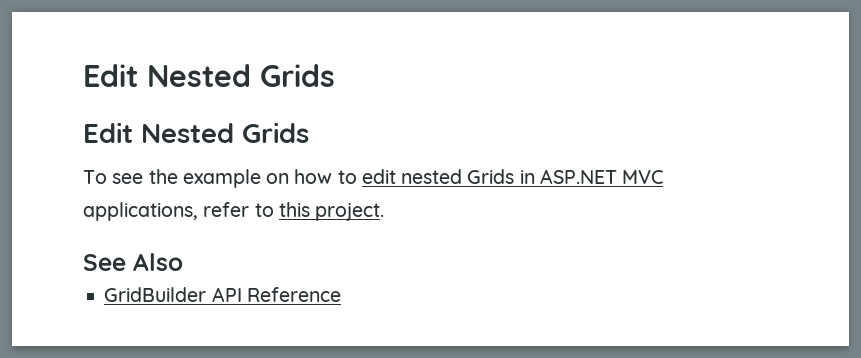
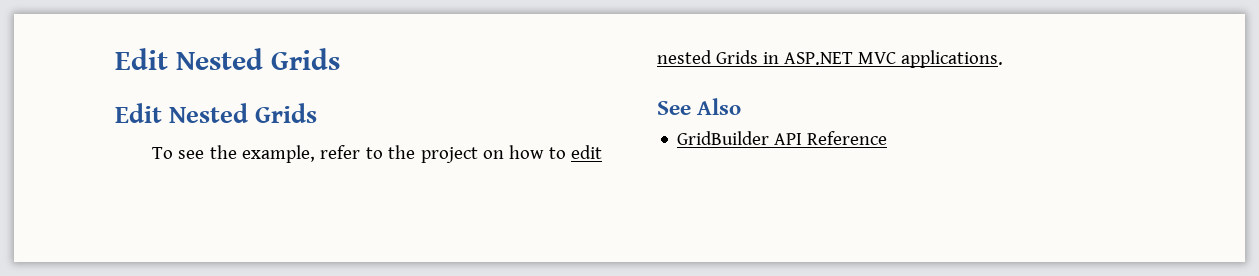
[182,169,261,188] example -> [242,145,478,163] example, refer to the project
[83,202,385,221] applications, refer to this project. -> [900,50,1003,68] applications.

